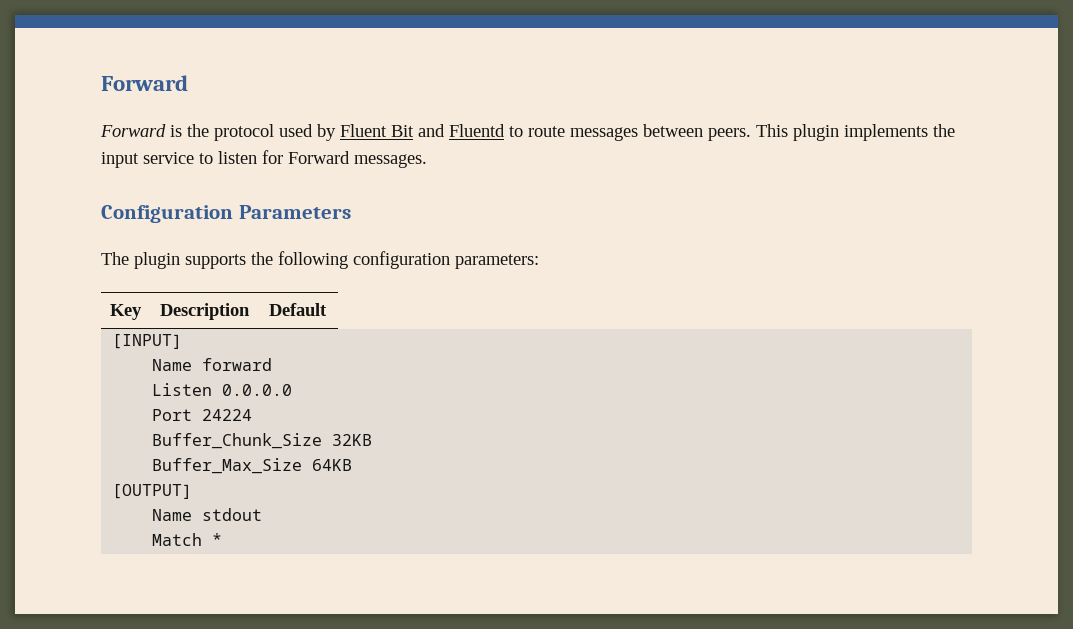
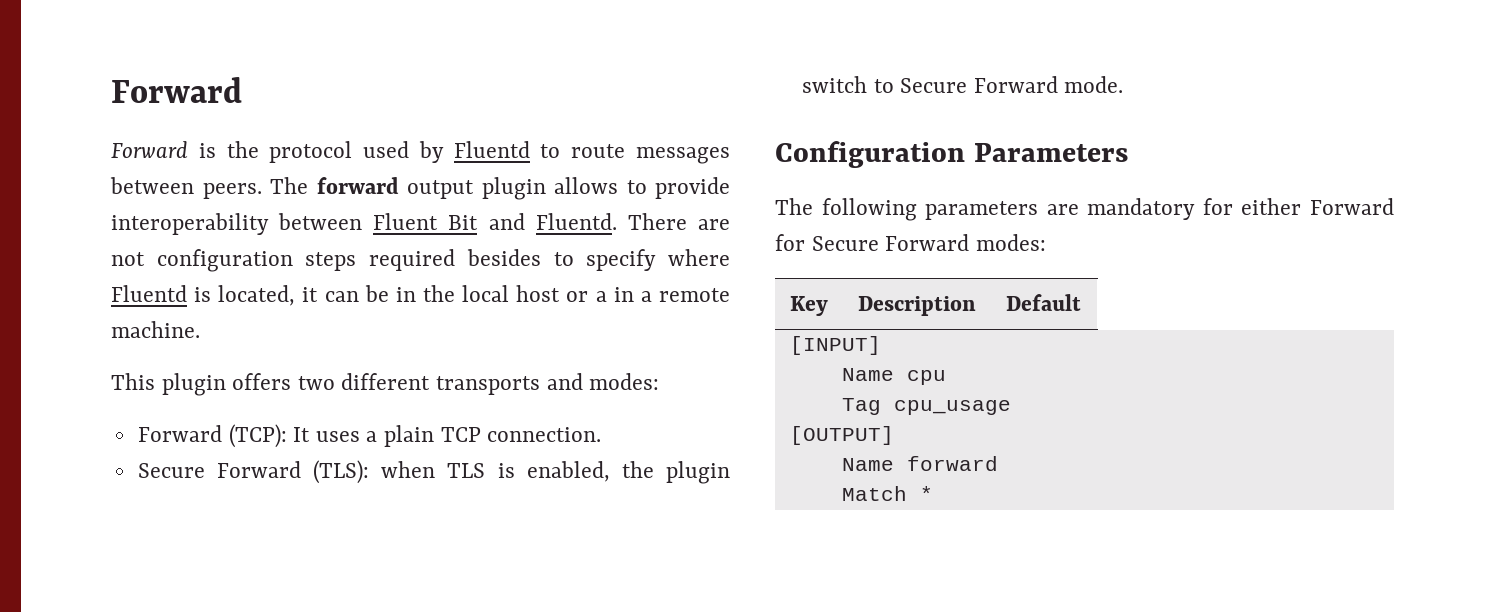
[340,124,445,137] Fluent Bit and -> (444, 152) none
[756,124,955,141] [101,150,427,168] [101,205,351,223] [101,251,539,269] This plugin implements the input service to listen for Forward messages. // Configuration Parameters // The plugin supports the following configuration parameters: -> [270,177,730,200] [111,213,730,235] [111,249,730,272] [111,285,730,306] [111,321,200,338] [111,373,660,396] [137,424,602,448] [137,460,731,484] [801,76,1124,93] [775,141,1128,168] [775,198,1394,221] [775,234,1046,251] The forward output plugin allows to provide interoperability between Fluent Bit and Fluentd. There are not configuration steps required besides to specify where Fluentd is located, it can be in the local host or a in a remote machine. // This plugin offers two different transports and modes: // Forward (TCP): It uses a plain TCP connection. // Secure Forward (TLS): when TLS is enabled, the plugin switch to Secure Forward mode. // Configuration Parameters // The following parameters are mandatory for either Forward for Secure Forward modes:
[202,358,273,371] [152,383,293,396] [152,409,253,421] [152,433,373,449] [152,458,353,474] forward // Listen 0.0.0.0 // Port 24224 // Buffer_Chunk_Size 32KB // Buffer_Max_Size 64KB -> [906,370,946,385] [841,398,1011,415] cpu // Tag cpu_usage
[202,508,263,521] stdout -> [906,456,998,471] forward

